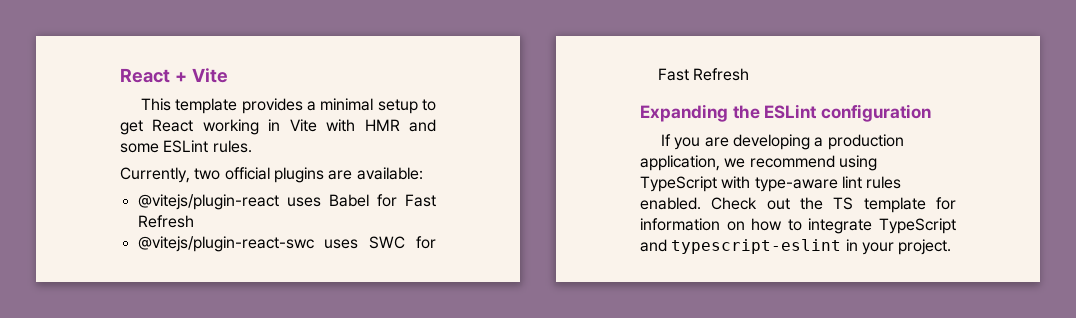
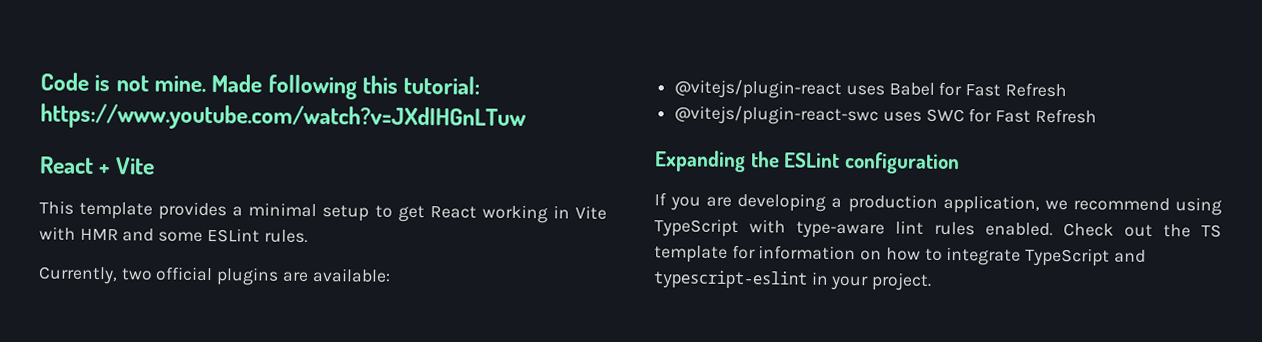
(120, 75) none -> [40,72,481,100] [40,103,527,133] Code is not mine. Made following this tutorial: https://www.youtube.com/watch?v=JXdIHGnLTuw //

